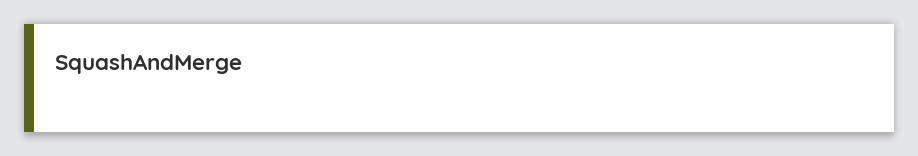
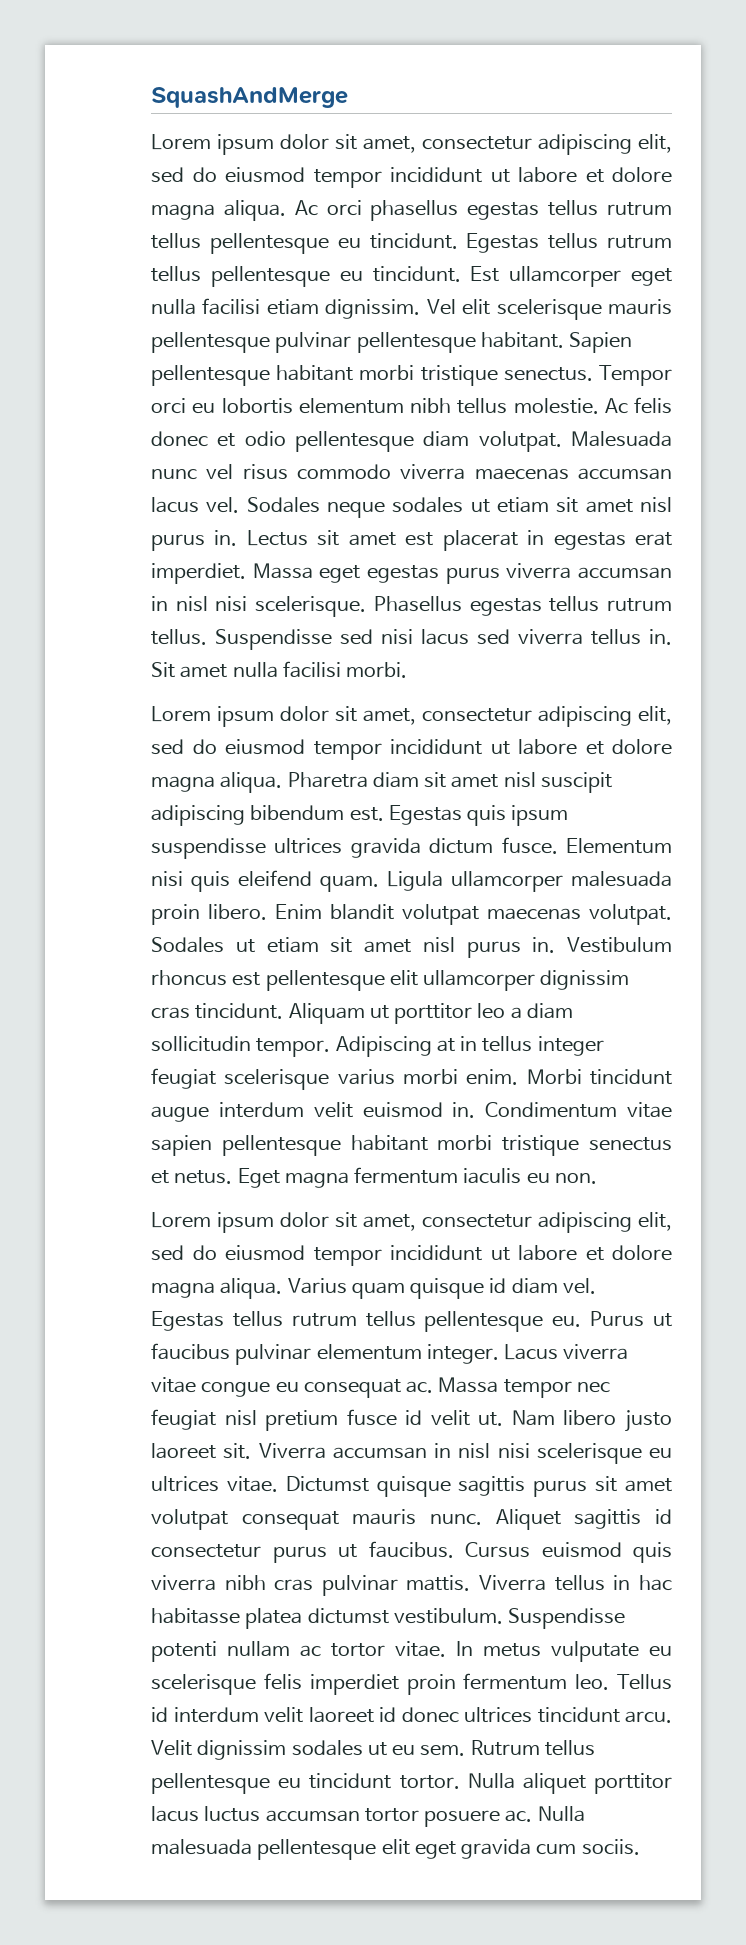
(242, 64) none -> [151,134,672,155] [151,167,672,188] [151,200,672,221] [151,233,672,254] [151,266,672,287] [151,298,673,320] [151,332,633,353] [151,365,673,386] [151,397,672,414] [151,431,672,452] [151,464,673,480] [151,497,672,518] [151,530,672,551] [151,563,673,584] [151,596,672,617] [151,629,672,650] [151,661,408,678] [151,706,672,727] [151,739,672,760] [151,772,612,793] [151,805,569,826] [151,837,672,859] [151,870,672,892] [151,904,672,925] [151,937,672,958] [151,970,630,991] [151,1003,573,1024] [151,1036,604,1057] [151,1068,672,1090] [151,1102,672,1122] [151,1135,673,1156] [151,1167,597,1188] [151,1212,672,1233] [151,1245,672,1266] [151,1278,596,1299] [151,1311,672,1332] [151,1343,629,1365] [151,1377,610,1398] [151,1409,672,1432] [151,1443,672,1464] [151,1476,673,1497] [151,1509,672,1530] [151,1541,672,1563] [151,1575,672,1596] [151,1608,626,1629] [151,1641,672,1662] [151,1673,673,1695] [151,1707,672,1723] [151,1740,595,1760] [151,1773,672,1794] [151,1806,585,1827] [151,1839,640,1860] // Lorem ipsum dolor sit amet, consectetur adipiscing elit, sed do eiusmod tempor incididunt ut labore et dolore magna aliqua. Ac orci phasellus egestas tellus rutrum tellus pellentesque eu tincidunt. Egestas tellus rutrum tellus pellentesque eu tincidunt. Est ullamcorper eget nulla facilisi etiam dignissim. Vel elit scelerisque mauris pellentesque pulvinar pellentesque habitant. Sapien pellentesque habitant morbi tristique senectus. Tempor orci eu lobortis elementum nibh tellus molestie. Ac felis donec et odio pellentesque diam volutpat. Malesuada nunc vel risus commodo viverra maecenas accumsan lacus vel. Sodales neque sodales ut etiam sit amet nisl purus in. Lectus sit amet est placerat in egestas erat imperdiet. Massa eget egestas purus viverra accumsan in nisl nisi scelerisque. Phasellus egestas tellus rutrum tellus. Suspendisse sed nisi lacus sed viverra tellus in. Sit amet nulla facilisi morbi. // Lorem ipsum dolor sit amet, consectetur adipiscing elit, sed do eiusmod tempor incididunt ut labore et dolore magna aliqua. Pharetra diam sit amet nisl suscipit adipiscing bibendum est. Egestas quis ipsum suspendisse ultrices gravida dictum fusce. Elementum nisi quis eleifend quam. Ligula ullamcorper malesuada proin libero. Enim blandit volutpat maecenas volutpat. Sodales ut etiam sit amet nisl purus in. Vestibulum rhoncus est pellentesque elit ullamcorper dignissim cras tincidunt. Aliquam ut porttitor leo a diam sollicitudin tempor. Adipiscing at in tellus integer feugiat scelerisque varius morbi enim. Morbi tincidunt augue interdum velit euismod in. Condimentum vitae sapien pellentesque habitant morbi tristique senectus et netus. Eget magna fermentum iaculis eu non. // Lorem ipsum dolor sit amet, consectetur adipiscing elit, sed do eiusmod tempor incididunt ut labore et dolore magna aliqua. Varius quam quisque id diam vel. Egestas tellus rutrum tellus pellentesque eu. Purus ut faucibus pulvinar elementum integer. Lacus viverra vitae congue eu consequat ac. Massa tempor nec feugiat nisl pretium fusce id velit ut. Nam libero justo laoreet sit. Viverra accumsan in nisl nisi scelerisque eu ultrices vitae. Dictumst quisque sagittis purus sit amet volutpat consequat mauris nunc. Aliquet sagittis id consectetur purus ut faucibus. Cursus euismod quis viverra nibh cras pulvinar mattis. Viverra tellus in hac habitasse platea dictumst vestibulum. Suspendisse potenti nullam ac tortor vitae. In metus vulputate eu scelerisque felis imperdiet proin fermentum leo. Tellus id interdum velit laoreet id donec ultrices tincidunt arcu. Velit dignissim sodales ut eu sem. Rutrum tellus pellentesque eu tincidunt tortor. Nulla aliquet porttitor lacus luctus accumsan tortor posuere ac. Nulla malesuada pellentesque elit eget gravida cum sociis.

